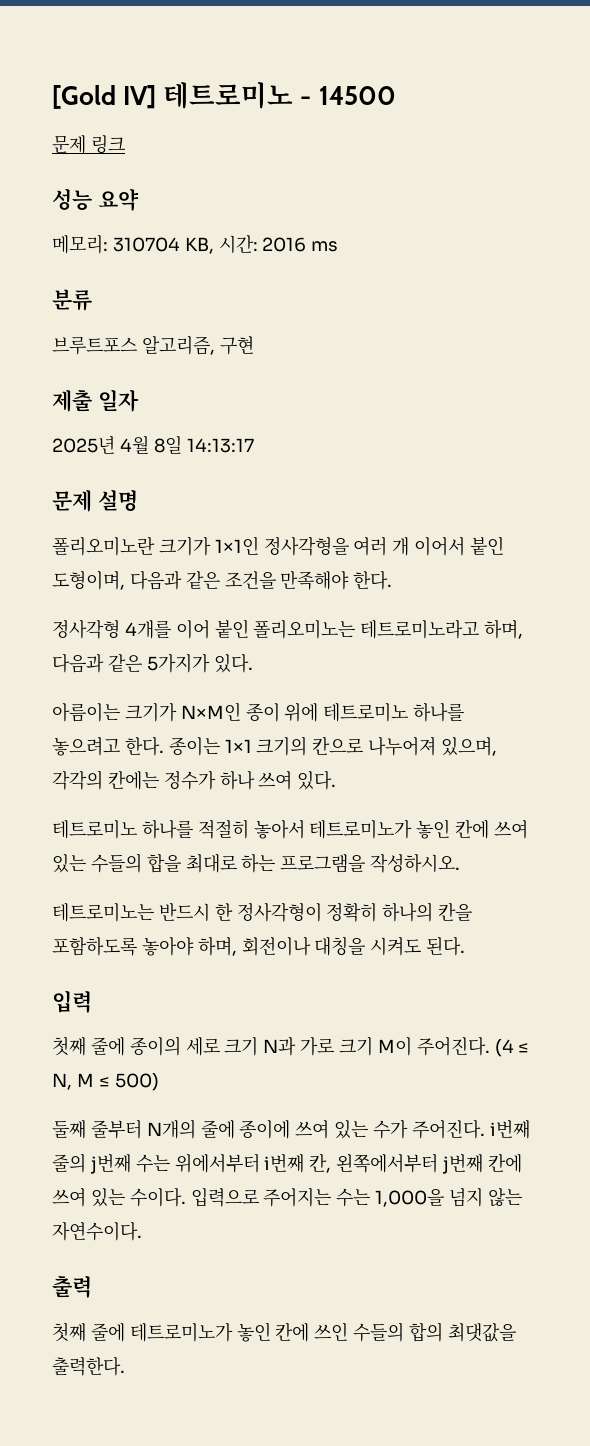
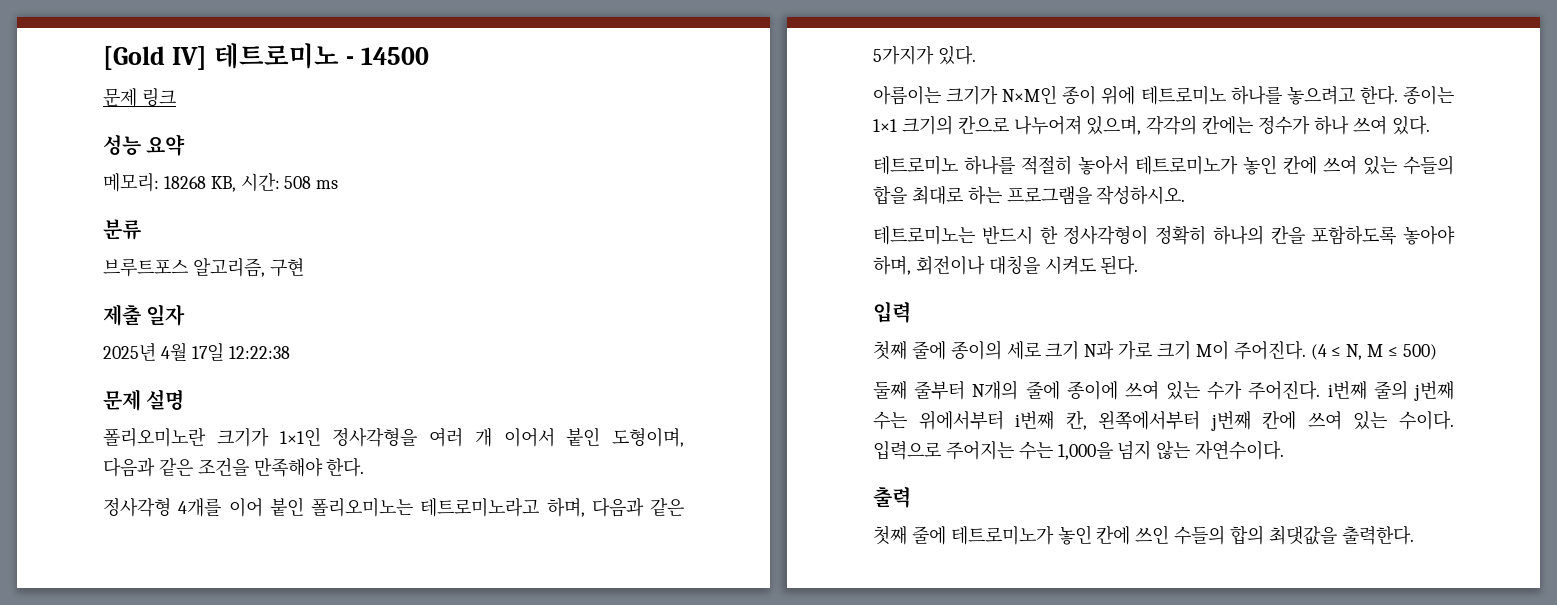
[112,237,180,252] 310704 -> [163,176,206,189] 18268
[262,237,307,252] 2016 -> [284,176,312,189] 508
[153,436,254,454] 8일 14:13:17 -> [191,343,290,361] 17일 12:22:38

